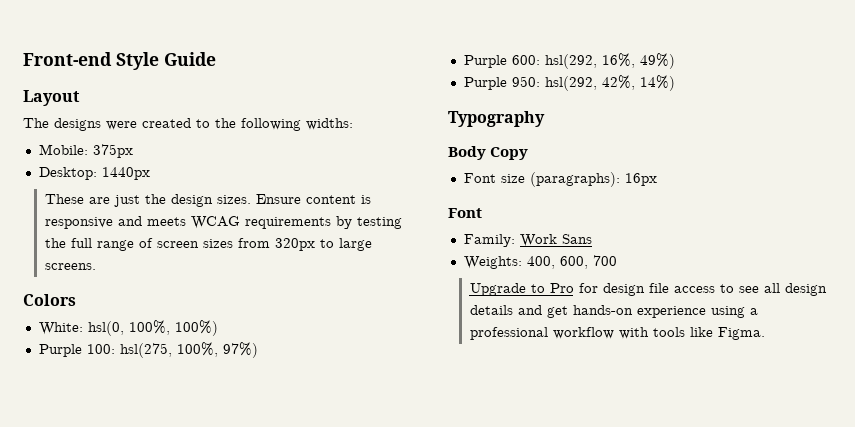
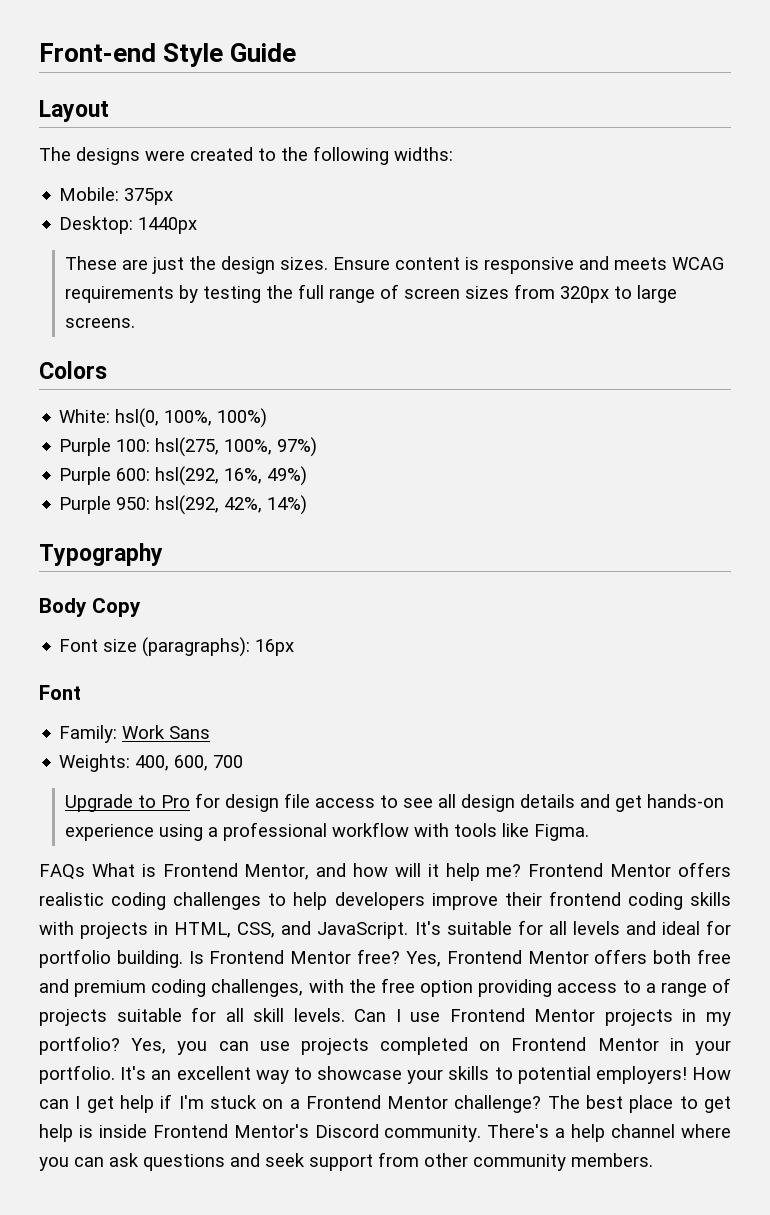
(765, 333) none -> [39,862,731,881] [39,891,732,910] [39,920,731,939] [39,949,732,968] [39,978,731,997] [39,1007,732,1026] [39,1036,731,1055] [39,1065,731,1084] [39,1094,731,1113] [39,1124,731,1142] [39,1152,653,1171] // FAQs What is Frontend Mentor, and how will it help me? Frontend Mentor offers realistic coding challenges to help developers improve their frontend coding skills with projects in HTML, CSS, and JavaScript. It's suitable for all levels and ideal for portfolio building. Is Frontend Mentor free? Yes, Frontend Mentor offers both free and premium coding challenges, with the free option providing access to a range of projects suitable for all skill levels. Can I use Frontend Mentor projects in my portfolio? Yes, you can use projects completed on Frontend Mentor in your portfolio. It's an excellent way to showcase your skills to potential employers! How can I get help if I'm stuck on a Frontend Mentor challenge? The best place to get help is inside Frontend Mentor's Discord community. There's a help channel where you can ask questions and seek support from other community members.

